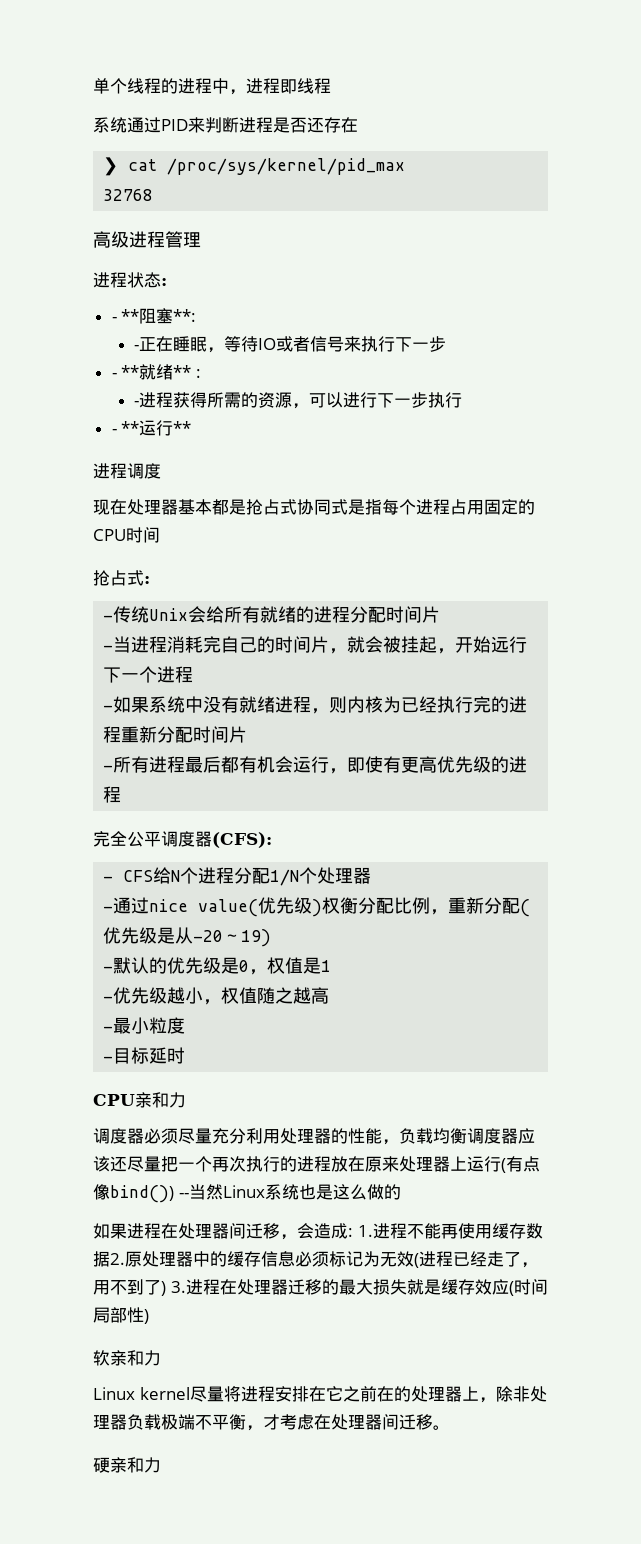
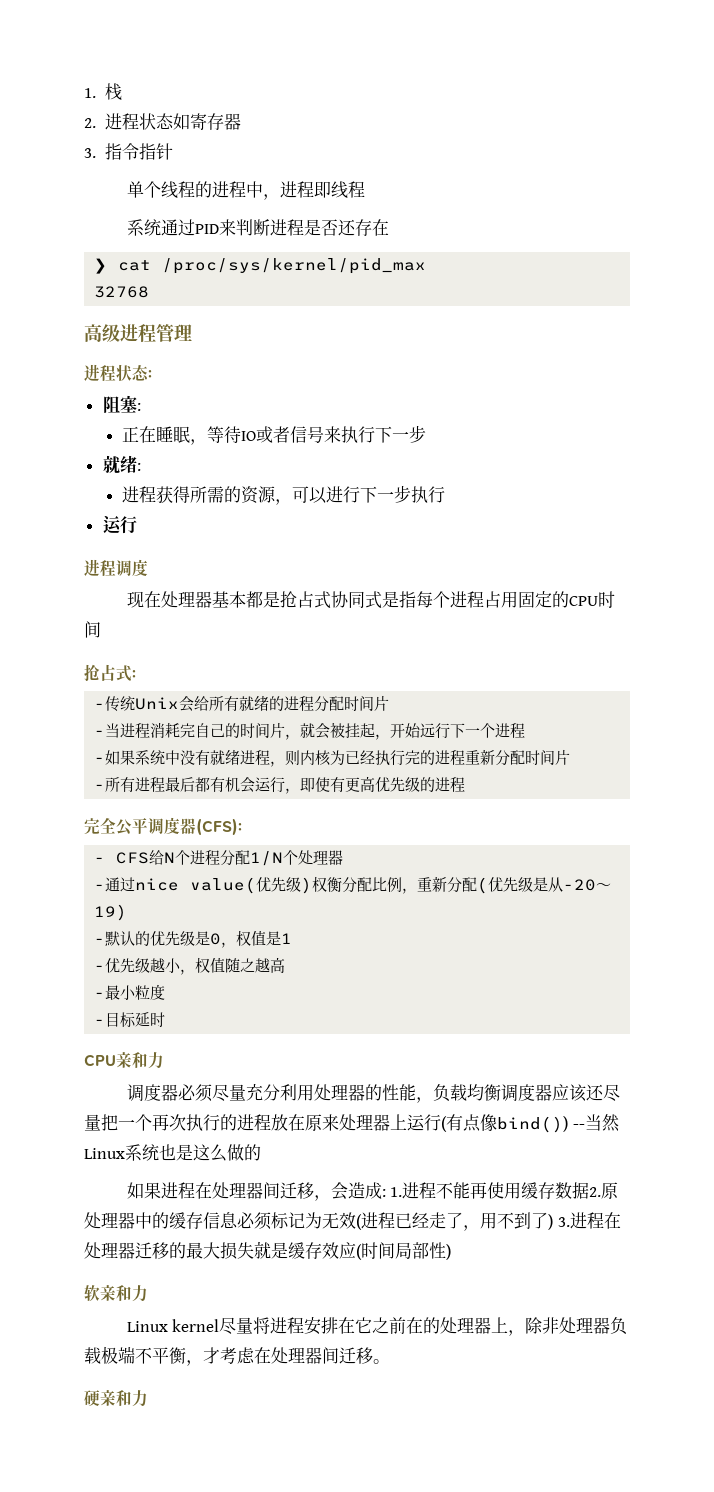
(93, 86) none -> [84,83,122,100] [84,113,241,130] [84,143,173,160] 1.栈 // 2.进程状态如寄存器 // 3.指令指针 //
[111,308,197,324] [134,345,140,350] - **阻塞**: // - -> [102,395,141,413] 阻塞: //
[111,364,201,380] [134,401,140,406] - **就绪** : // - -> [102,455,141,473] 就绪: //
[111,420,192,436] - **运行** -> [102,515,137,534] 运行

